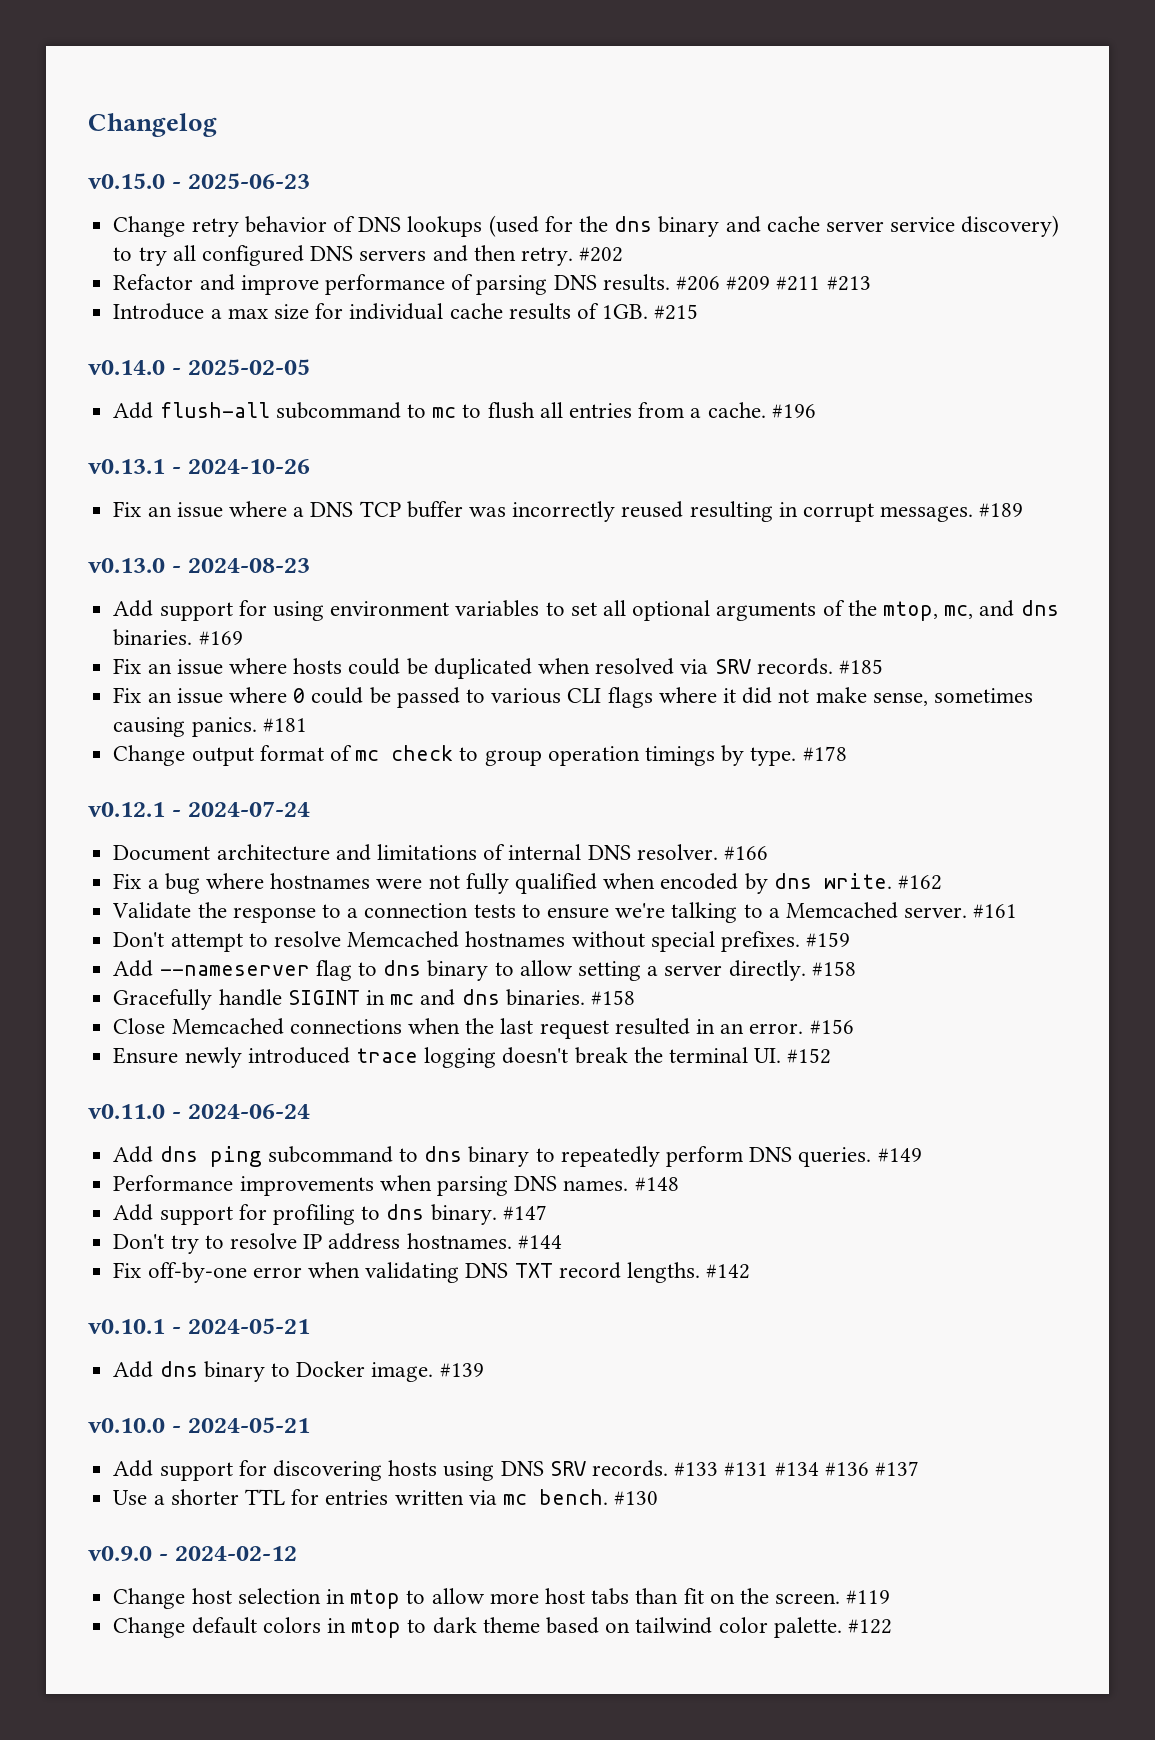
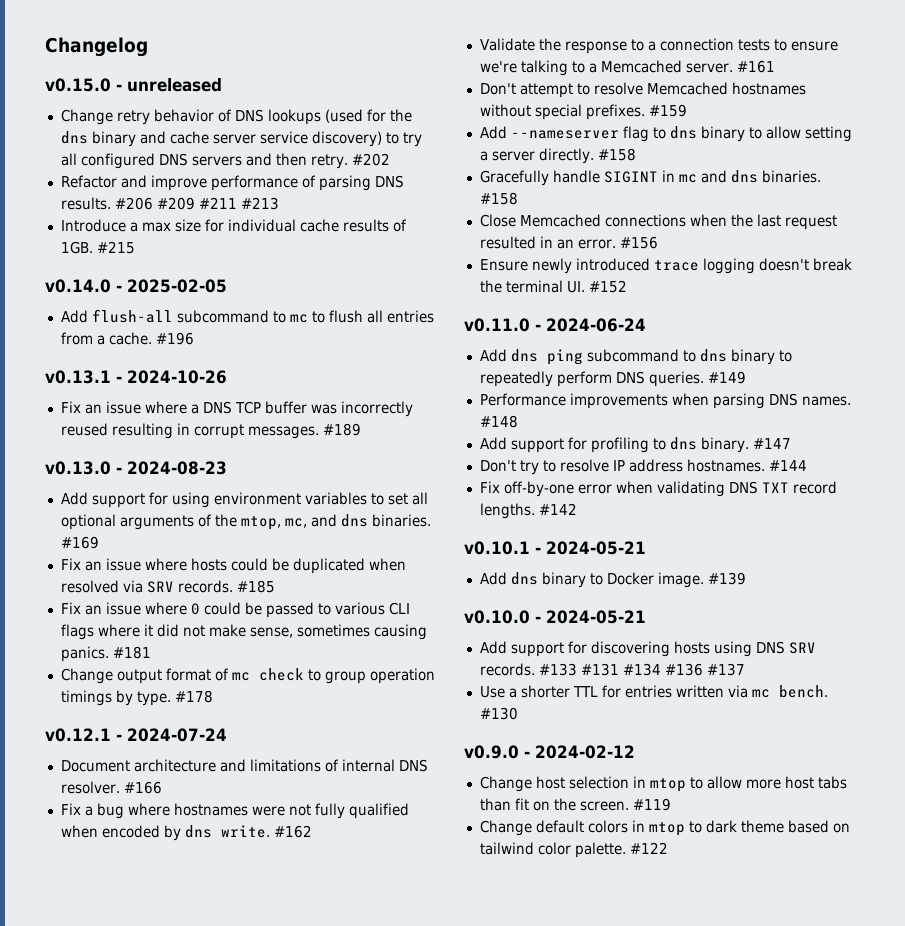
[187,173,310,189] 2025-06-23 -> [127,78,222,92] unreleased

